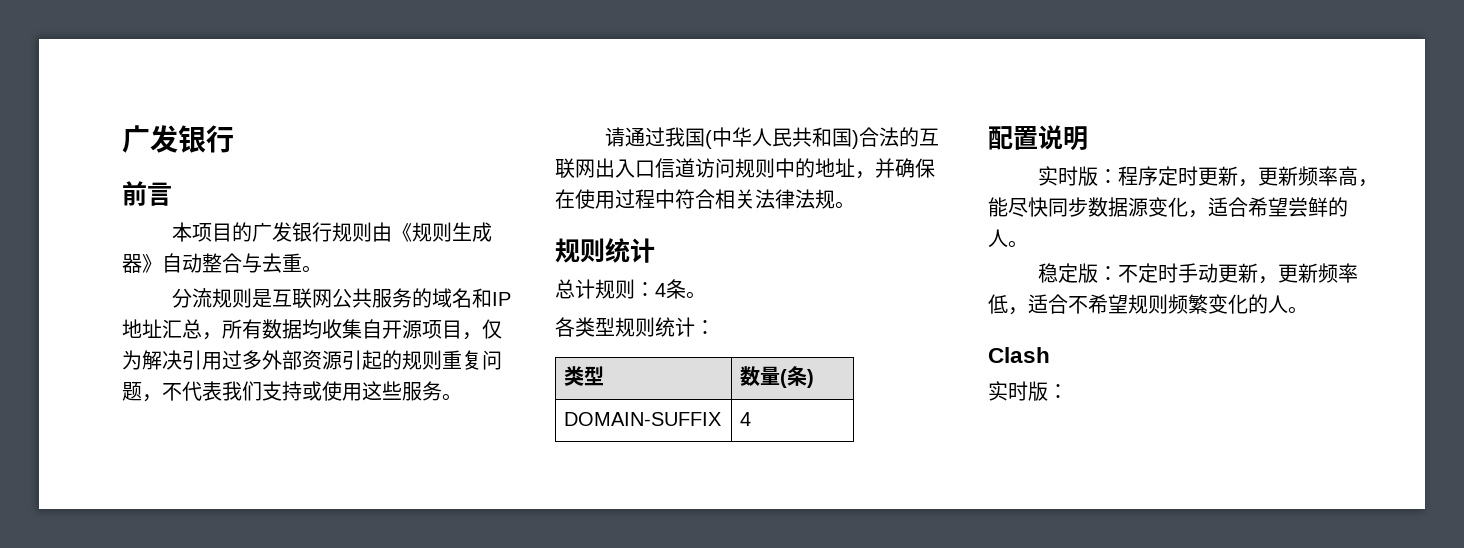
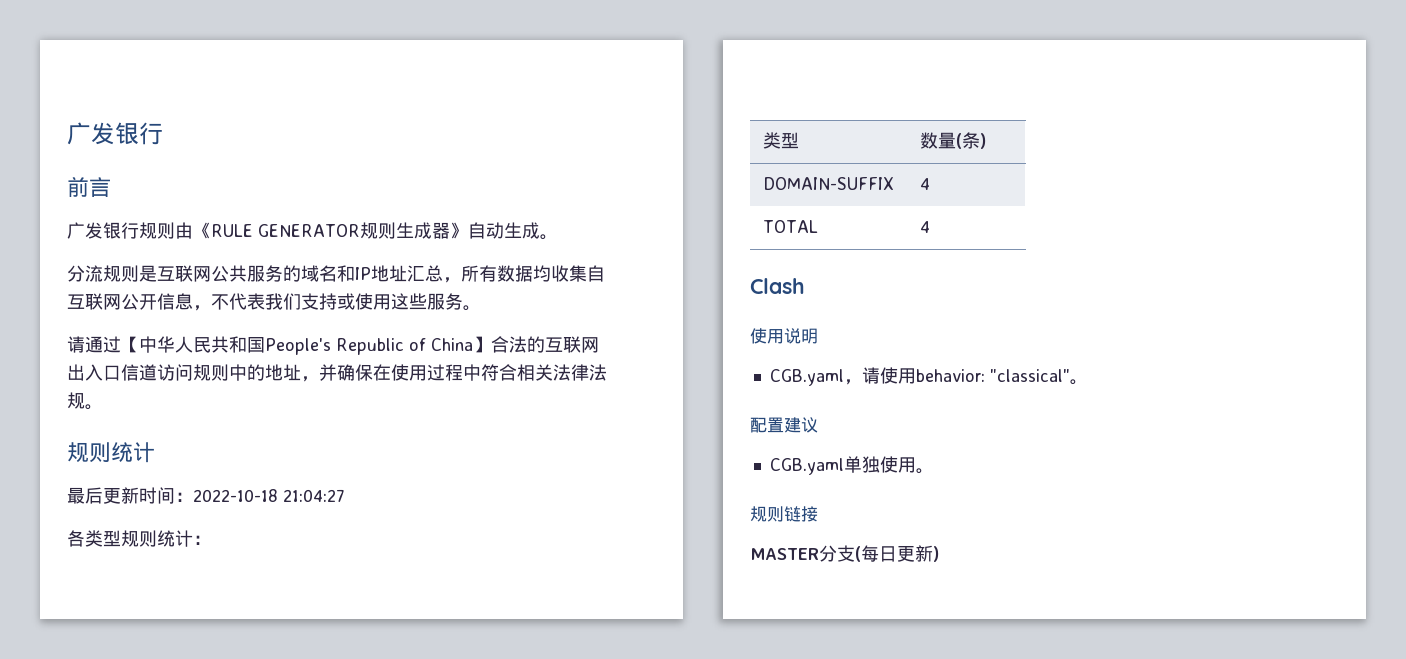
[172,222,253,242] 本项目的 -> (111, 187) none
(413, 232) none -> [211,224,360,237] RULE GENERATOR
[202,253,302,273] 整合与去重 -> [504,222,540,239] 生成
[382,319,502,340] [122,350,502,370] [122,382,142,401] 开源项目，仅为解决引用过多外部资源引起的规则重复问题 -> [67,293,193,310] 互联网公开信息
[665,127,713,149] 我国( -> [121,336,139,353] 【
[852,130,860,149] ) -> [265,336,491,355] People's Republic of China】
[555,279,706,299] 总计规则：4条。 -> [67,487,345,504] 最后更新时间：2022-10-18 21:04:27
[988,125,1088,151] [1038,166,1379,187] [988,197,1348,218] [988,229,1028,248] [1038,263,1359,284] [988,294,1308,315] [988,347,1050,363] [988,381,1068,401] // 配置说明 // 实时版：程序定时更新，更新频率高，能尽快同步数据源变化，适合希望尝鲜的人。 // 稳定版：不定时手动更新，更新频率低，适合不希望规则频繁变化的人。 // Clash // 实时版： -> [762,220,818,233] [919,221,930,233] [750,278,805,294] [750,328,818,344] [769,367,1088,386] [750,417,818,433] [769,456,934,475] [750,506,818,522] [750,545,939,562] // TOTAL | 4 // Clash // 使用说明 // CGB.yaml，请使用behavior: "classical"。 // 配置建议 // CGB.yaml单独使用。 // 规则链接 // MASTER分支(每日更新)

